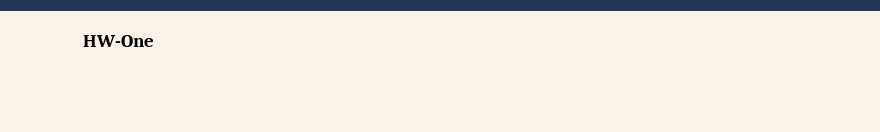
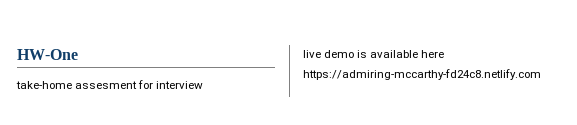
(154, 41) none -> [16,80,204,89] [303,50,445,58] [303,69,541,80] // take-home assesment for interview // live demo is available here https://admiring-mccarthy-fd24c8.netlify.com

